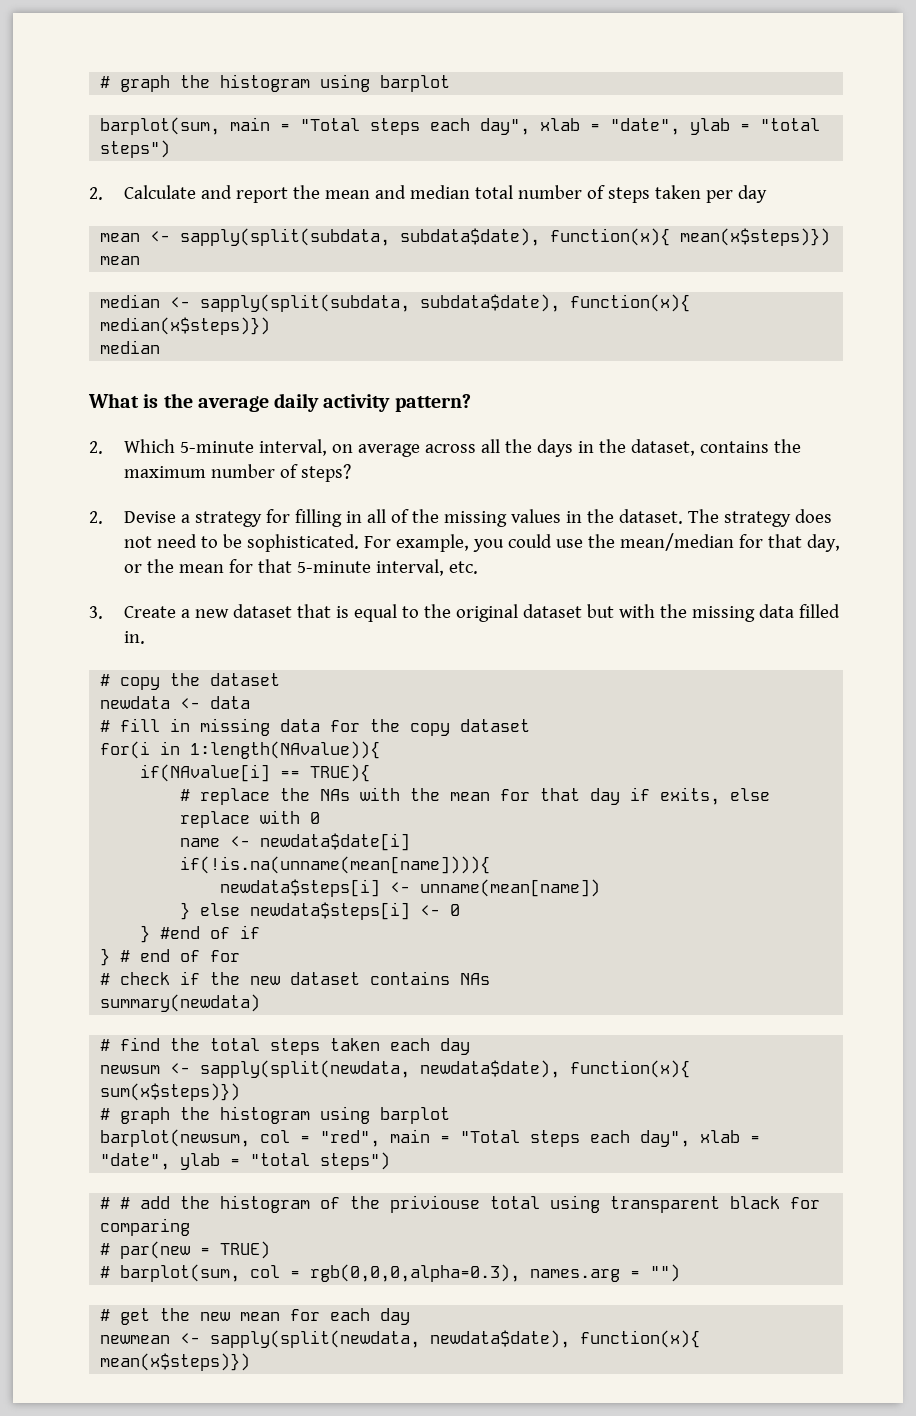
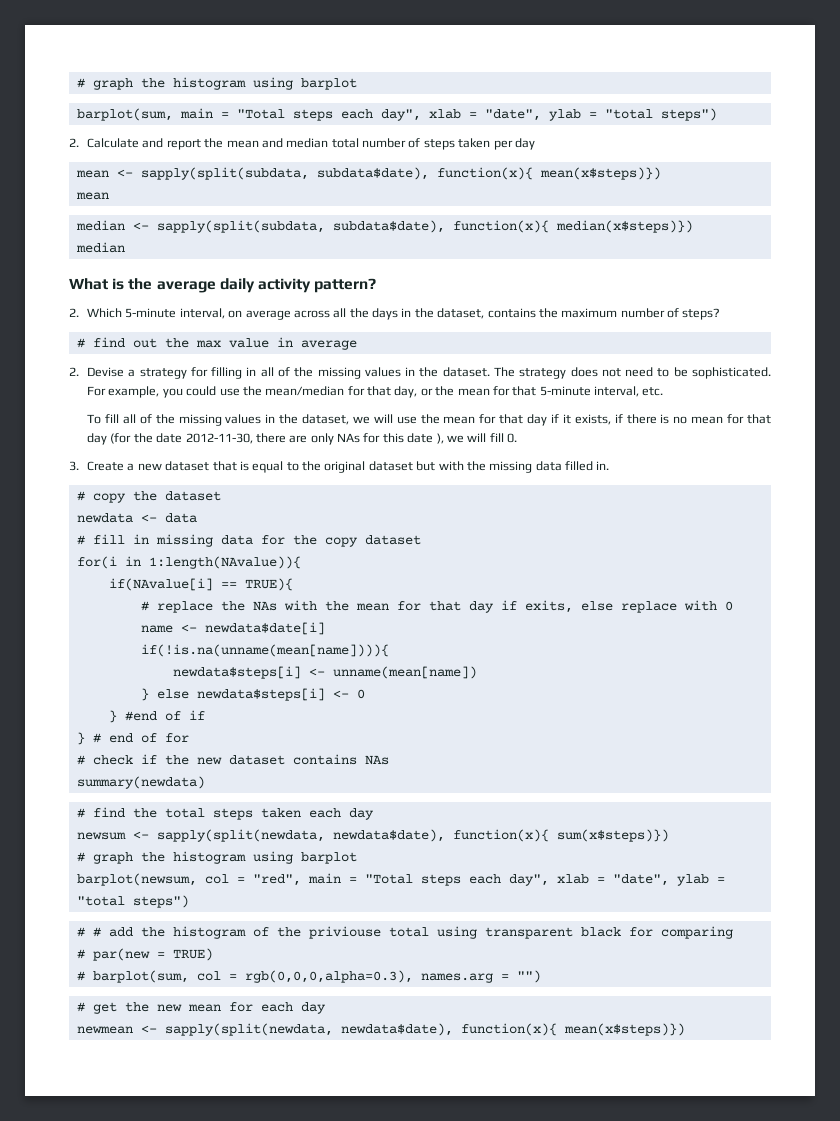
(352, 473) none -> [76,337,357,350] // # find out the max value in average
(479, 567) none -> [87,414,771,426] [87,433,518,445] // To fill all of the missing values in the dataset, we will use the mean for that day if it exists, if there is no mean for that day (for the date 2012-11-30, there are only NAs for this date ), we will fill 0.

